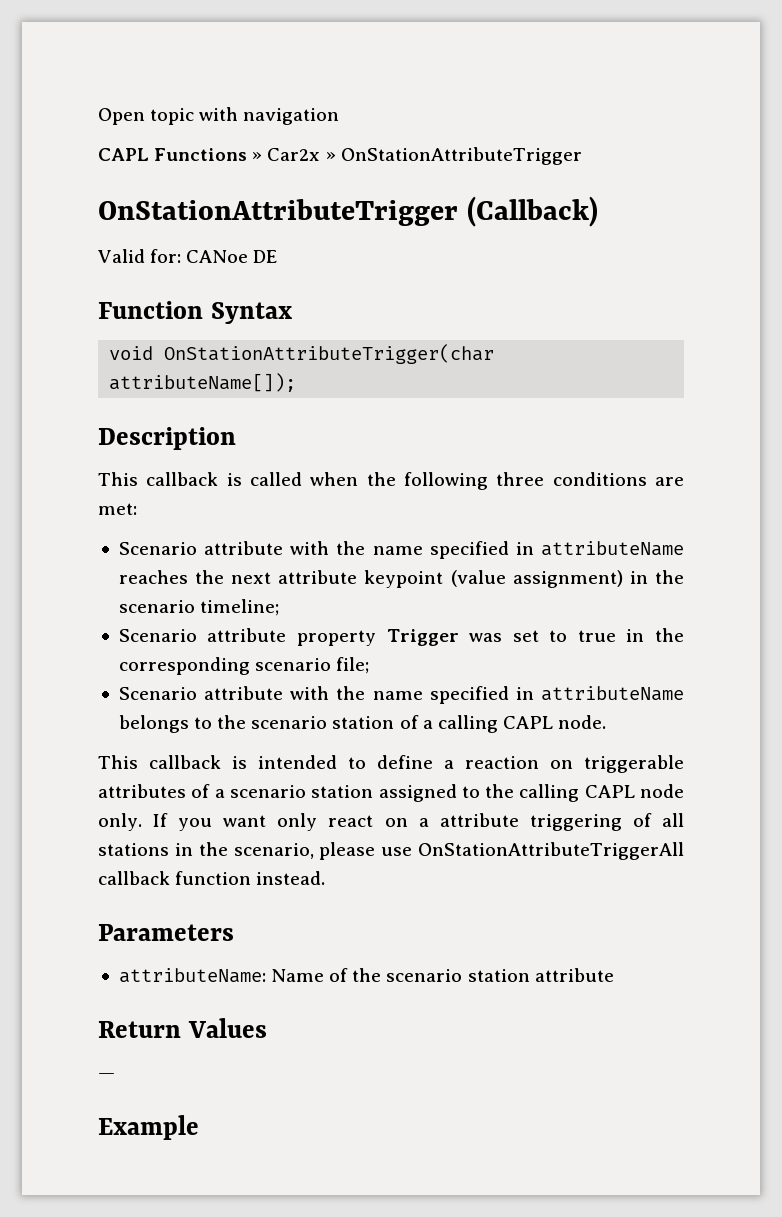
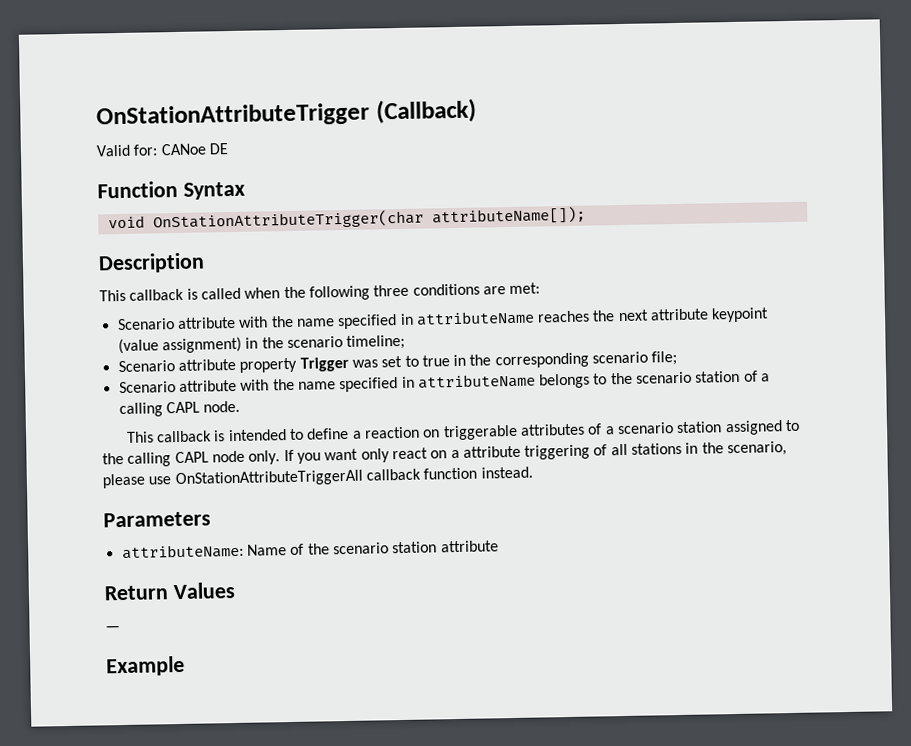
[98,107,340,125] [98,147,582,165] Open topic with navigation // CAPL Functions » Car2x » OnStationAttributeTrigger // -> (96, 115) none

